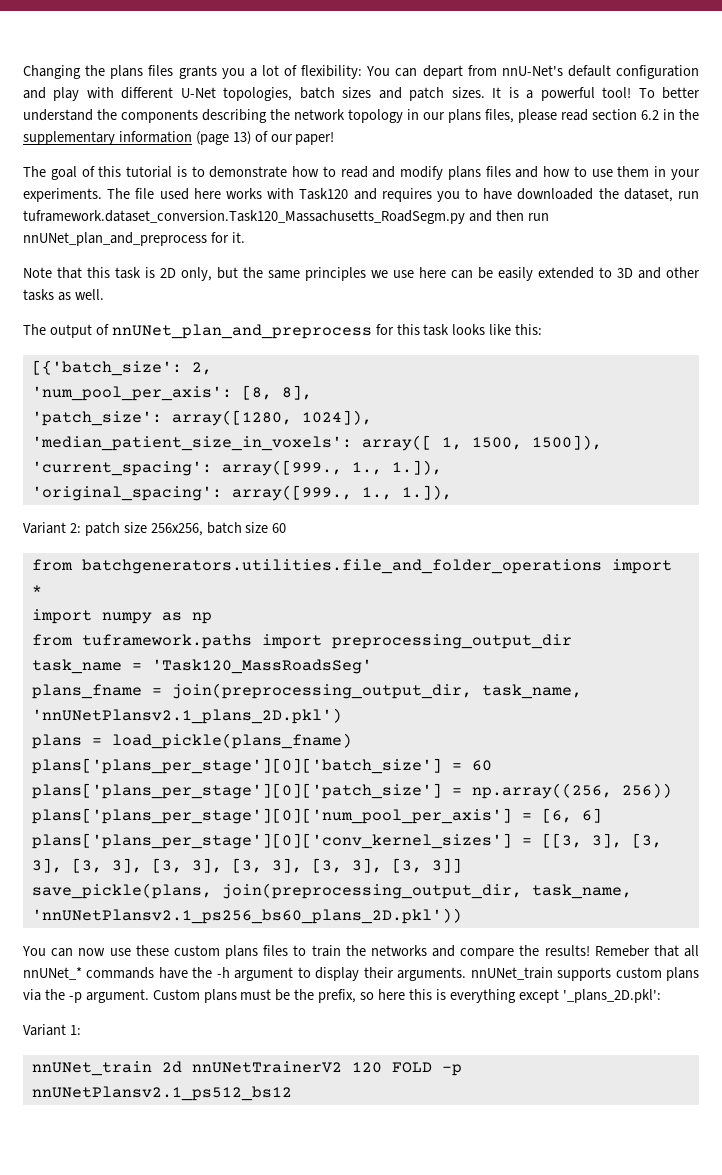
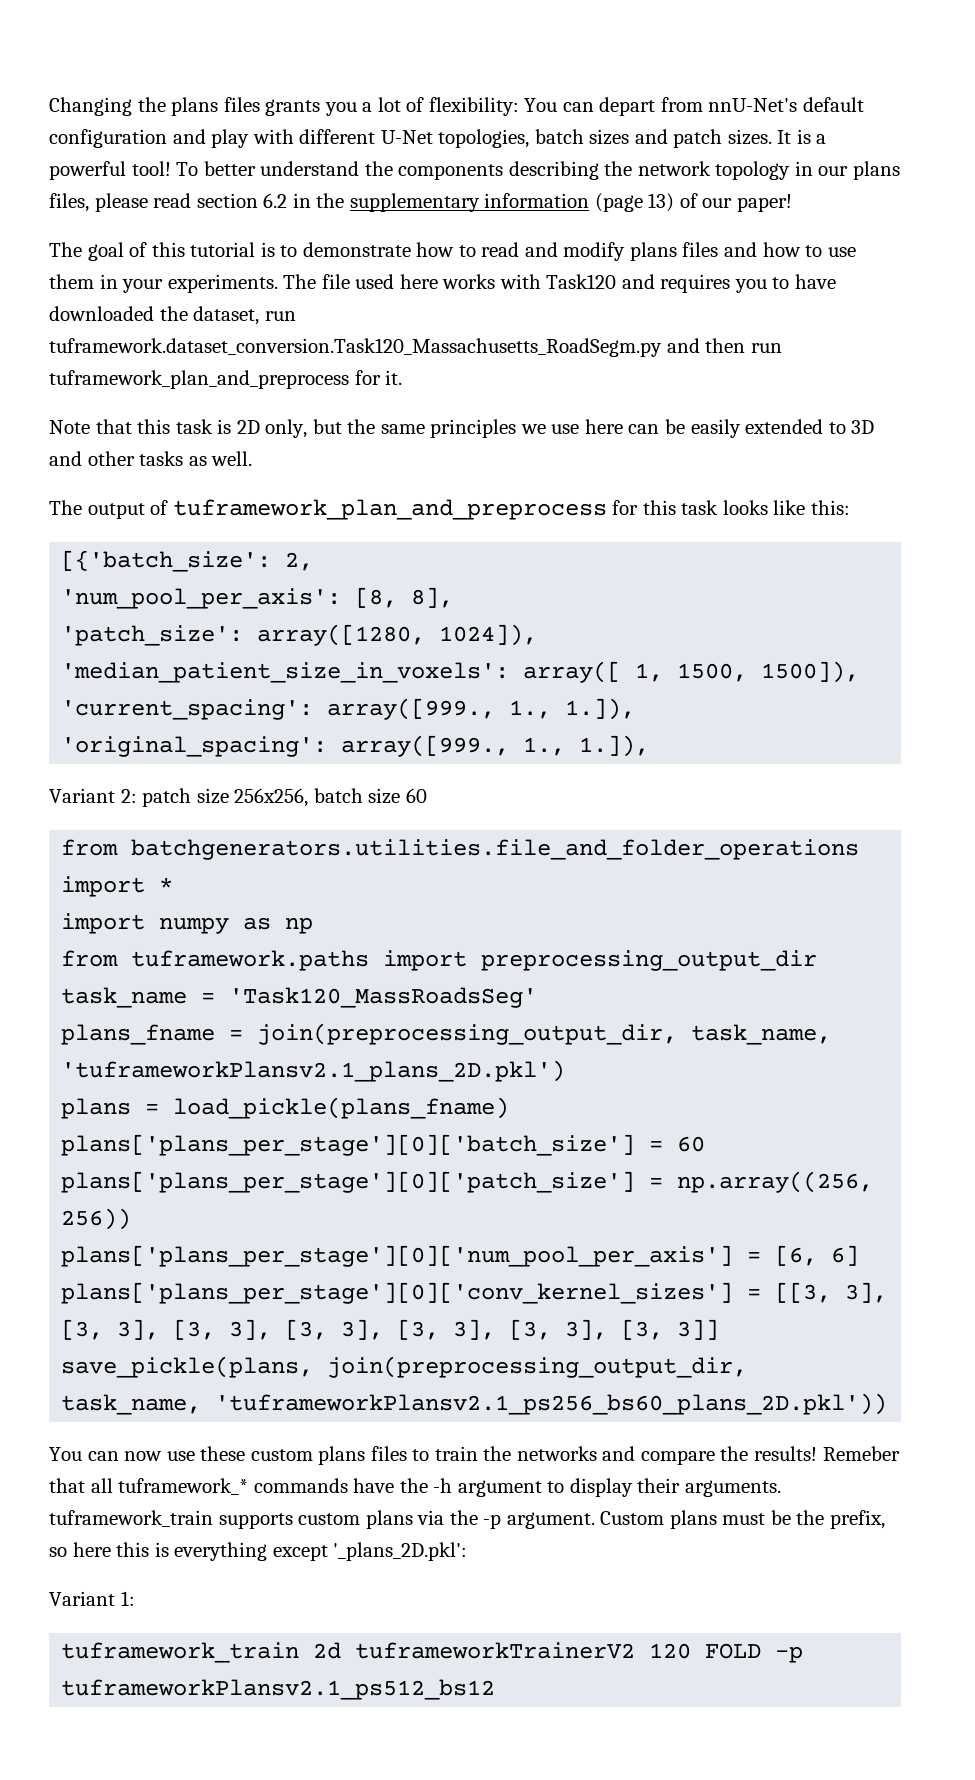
[23,232,207,246] nnUNet_plan_and_preprocess -> [49,370,349,389] tuframework_plan_and_preprocess
[111,324,372,339] nnUNet_plan_and_preprocess -> [172,499,607,520] tuframework_plan_and_preprocess
[31,708,342,724] 'nnUNetPlansv2.1_plans_2D.pkl') -> [61,1060,566,1082] 'tuframeworkPlansv2.1_plans_2D.pkl')
[31,908,462,924] 'nnUNetPlansv2.1_ps256_bs60_plans_2D.pkl')) -> [215,1393,888,1415] 'tuframeworkPlansv2.1_ps256_bs60_plans_2D.pkl'))
[23,967,82,980] nnUNet_* -> [118,1478,249,1495] tuframework_*
[470,967,553,980] nnUNet_train -> [49,1510,213,1527] tuframework_train
[31,1061,342,1076] nnUNet_train 2d nnUNetTrainerV2 -> [61,1642,636,1663] tuframework_train 2d tuframeworkTrainerV2
[31,1086,292,1101] nnUNetPlansv2.1_ps512_bs12 -> [61,1679,496,1700] tuframeworkPlansv2.1_ps512_bs12

